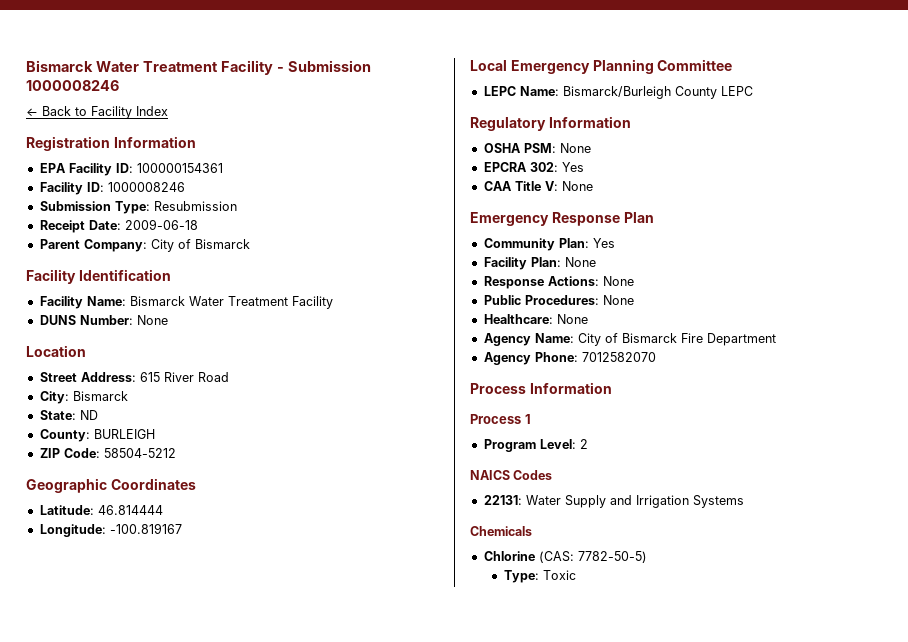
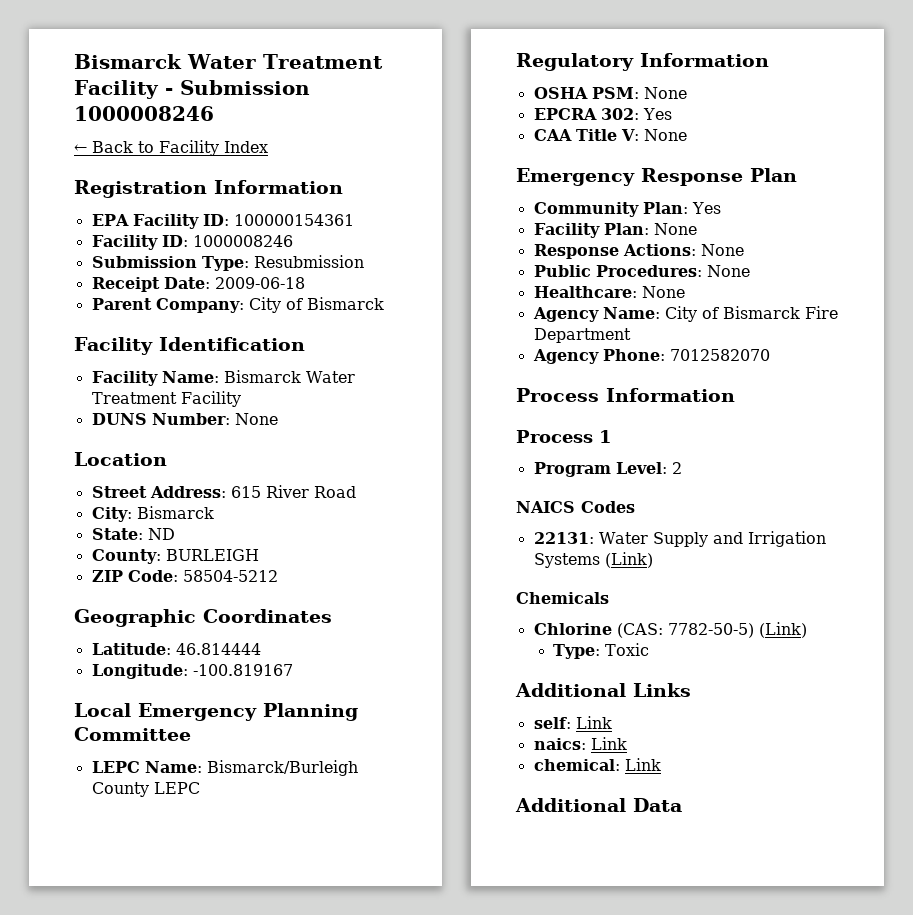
(744, 501) none -> [604,552,653,568] (Link)
(647, 557) none -> [758,622,807,638] (Link)
(576, 575) none -> [515,683,691,697] [533,716,612,729] [533,737,627,750] [533,758,661,771] [515,798,682,812] // Additional Links // self: Link // naics: Link // chemical: Link // Additional Data

